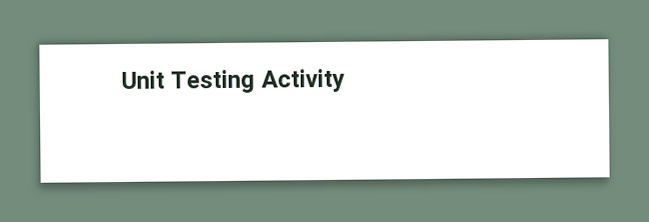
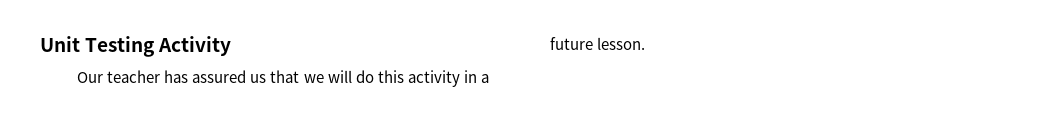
(345, 80) none -> [77,70,489,87] [550,37,646,50] // Our teacher has assured us that we will do this activity in a future lesson.

